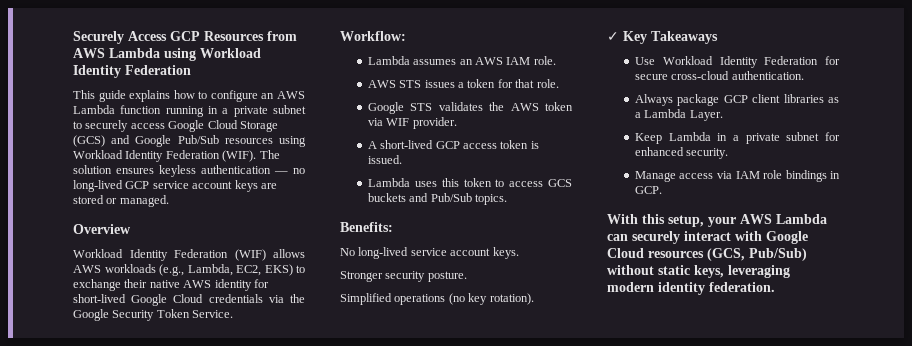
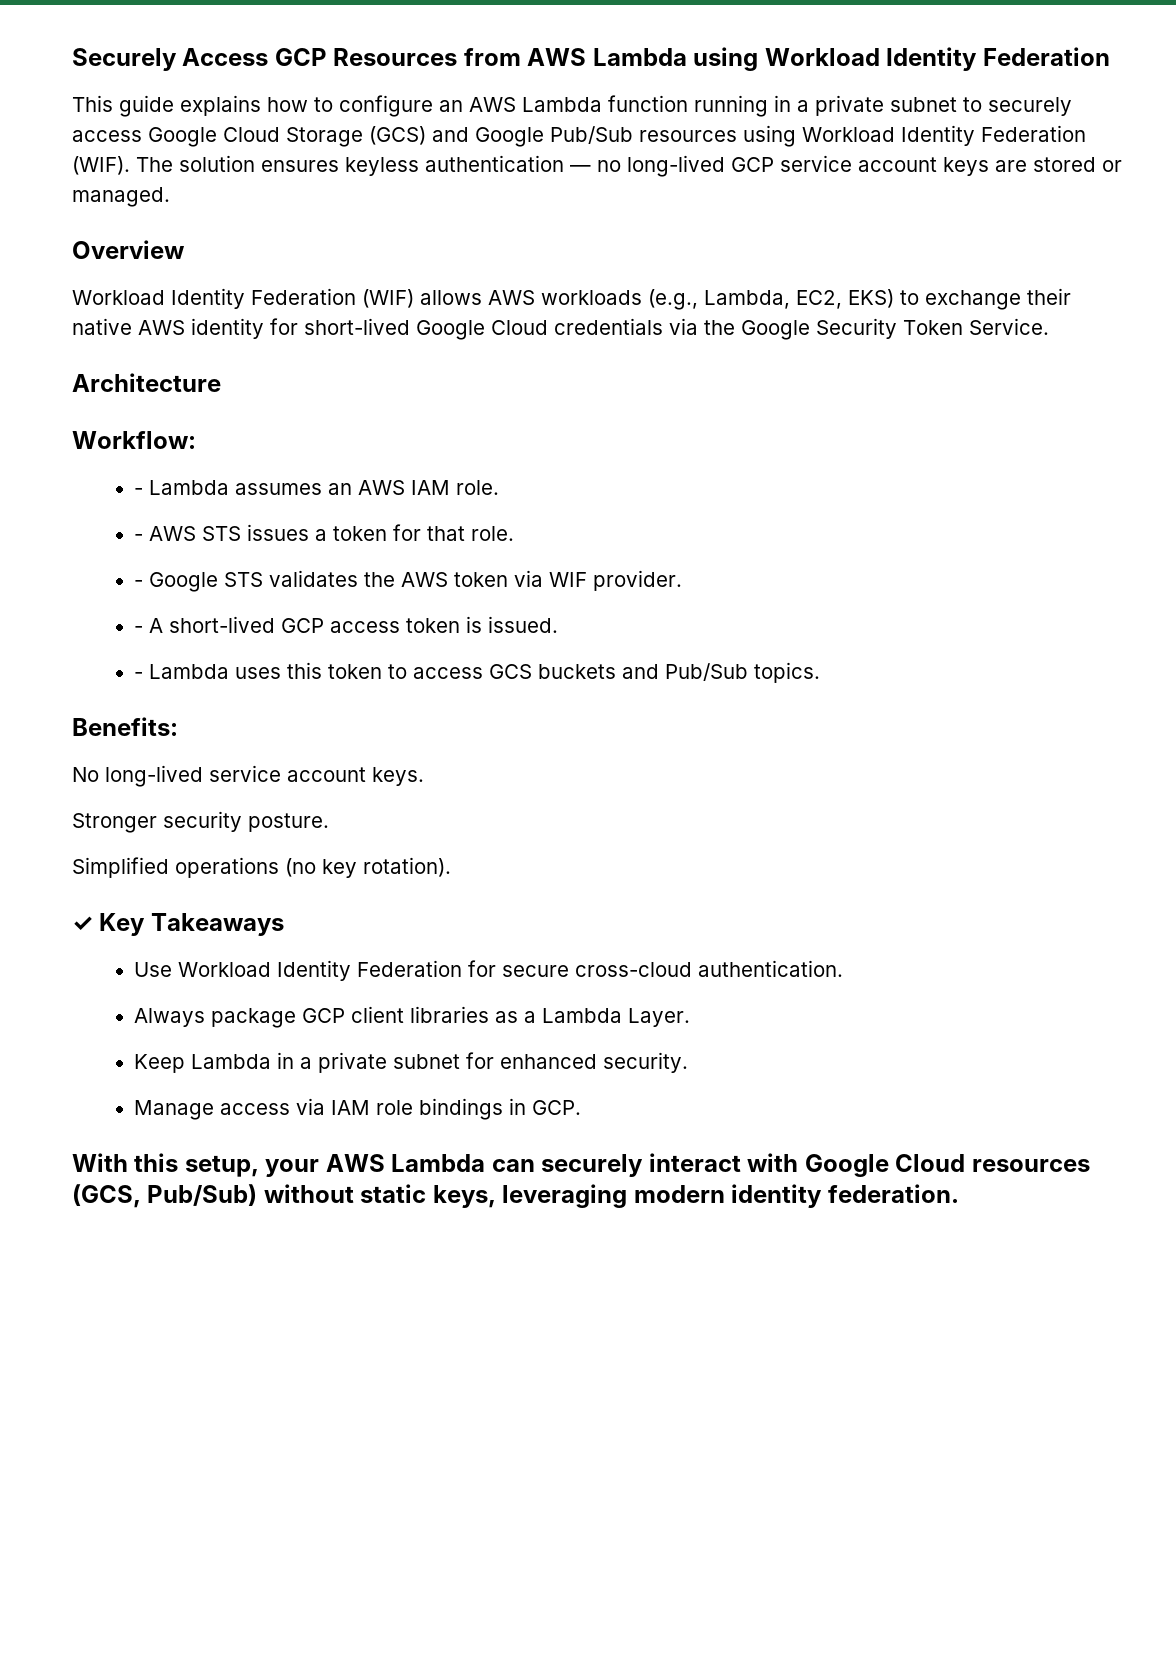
(234, 314) none -> [72,373,221,392] // Architecture
(406, 36) none -> [134,488,144,495] -
(556, 60) none -> [134,534,144,541] -
(559, 83) none -> [134,580,144,587] -
(457, 123) none -> [134,626,144,633] -
(402, 159) none -> [134,672,144,679] -

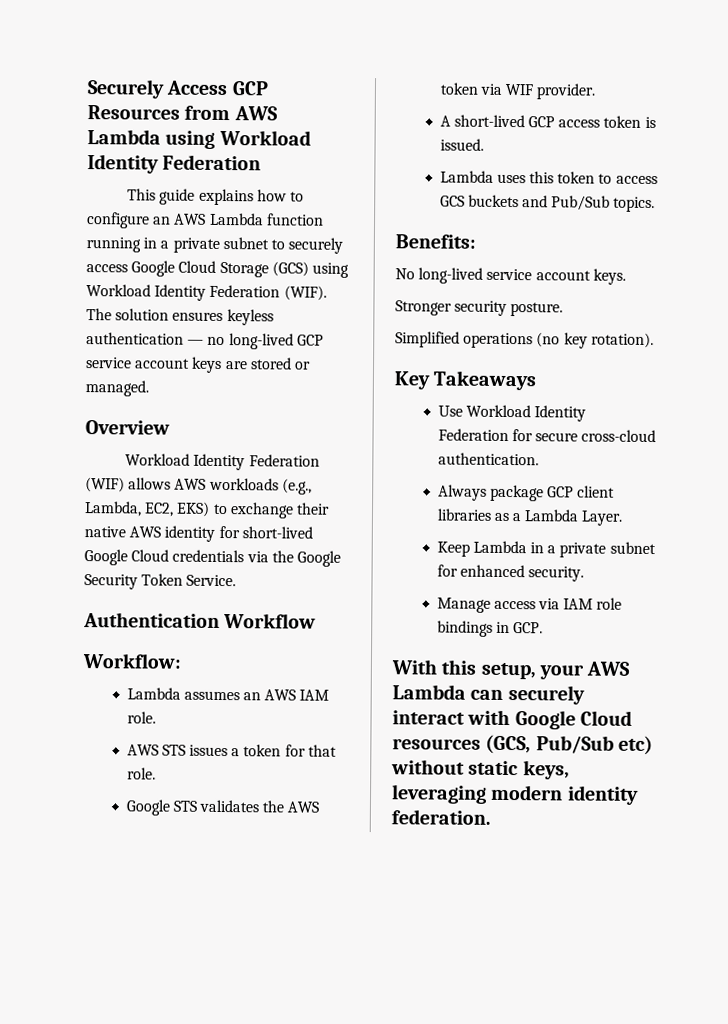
[432,126,737,147] and Google Pub/Sub resources -> (309, 269) none
[72,373,221,392] Architecture -> [83,612,317,629] Authentication Workflow
[134,488,144,495] - -> (182, 661) none
[134,534,144,541] - -> (156, 717) none
[134,580,144,587] - -> (156, 773) none
[134,626,144,633] - -> (596, 91) none
[134,672,144,679] - -> (484, 144) none
[72,916,93,931] ✓ -> (654, 340) none
[147,1184,258,1206] Pub/Sub) -> [535,735,653,756] Pub/Sub etc)

